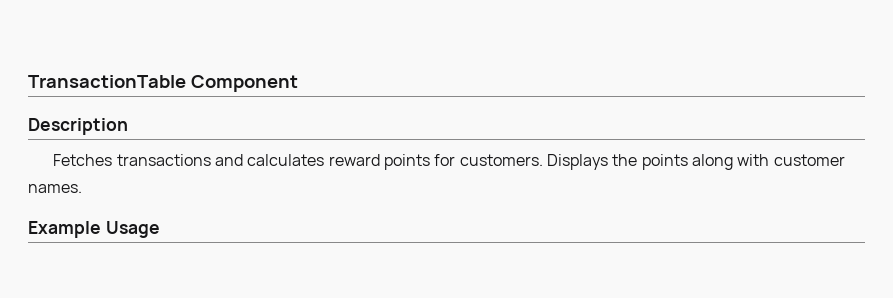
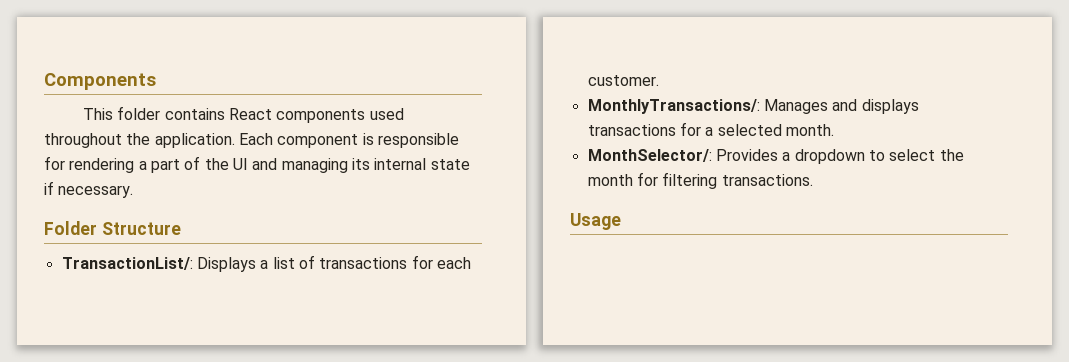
[28,75,298,92] [28,118,128,135] [53,154,845,170] [28,184,82,193] [28,221,101,238] TransactionTable Component // Description // Fetches transactions and calculates reward points for customers. Displays the points along with customer names. // Example -> [44,73,156,90] [83,106,404,123] [44,133,459,148] [44,156,470,173] [44,181,134,198] [44,221,181,235] [61,255,471,272] [587,75,659,86] [587,99,919,114] [587,122,834,136] [587,149,964,164] [587,172,813,189] Components // This folder contains React components used throughout the application. Each component is responsible for rendering a part of the UI and managing its internal state if necessary. // Folder Structure // TransactionList/: Displays a list of transactions for each customer. // MonthlyTransactions/: Manages and displays transactions for a selected month. // MonthSelector/: Provides a dropdown to select the month for filtering transactions. //

